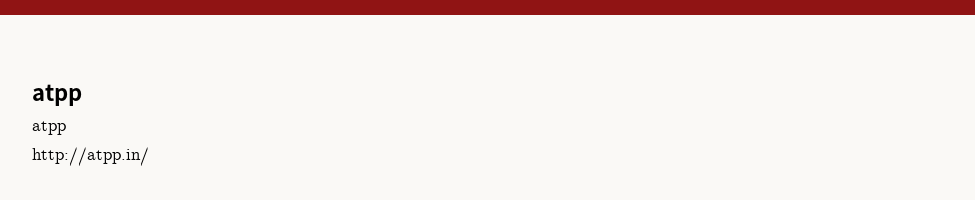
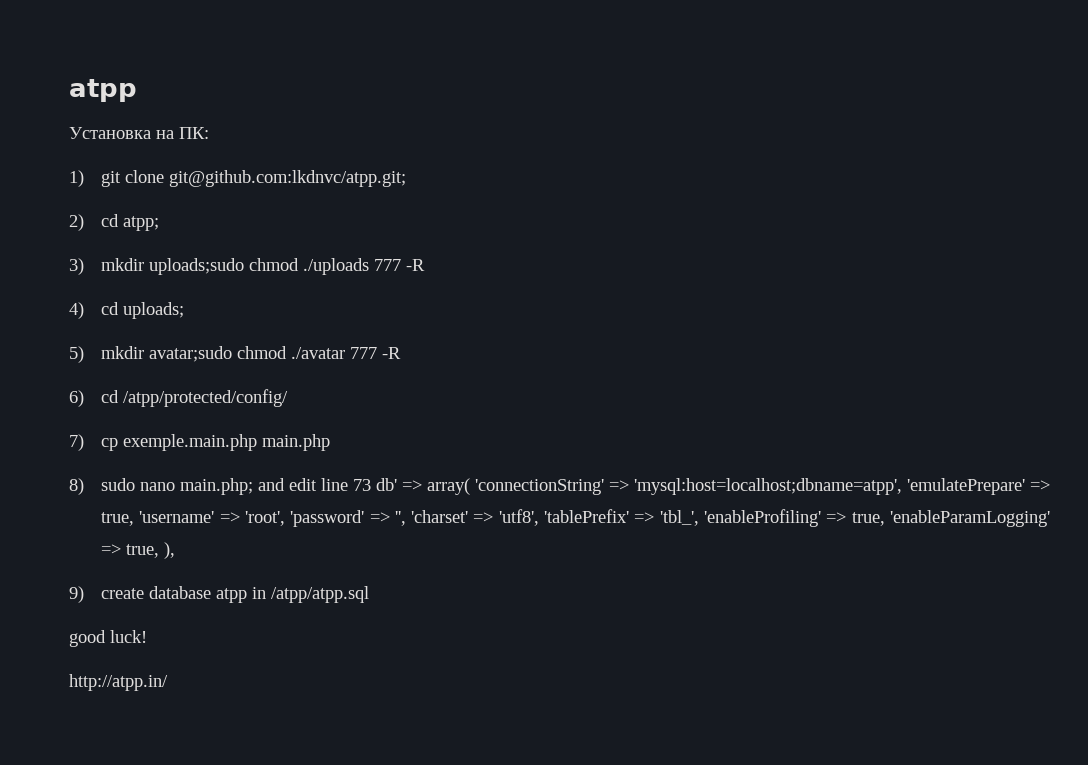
[32,84,82,106] [32,121,66,135] atpp // atpp -> [69,79,137,102] [69,127,209,139] [69,170,406,187] [69,214,159,231] [69,258,425,275] [69,302,184,319] [69,346,401,363] [69,389,288,407] [69,434,330,451] [69,478,1050,495] [100,509,1050,527] [100,542,175,559] [69,586,369,603] [69,630,147,647] atpp // Установка на ПК: // 1) git clone git@github.com:lkdnvc/atpp.git; // 2) cd atpp; // 3) mkdir uploads;sudo chmod ./uploads 777 -R // 4) cd uploads; // 5) mkdir avatar;sudo chmod ./avatar 777 -R // 6) cd /atpp/protected/config/ // 7) cp exemple.main.php main.php // 8) sudo nano main.php; and edit line 73 db' => array( 'connectionString' => 'mysql:host=localhost;dbname=atpp', 'emulatePrepare' => true, 'username' => 'root', 'password' => '', 'charset' => 'utf8', 'tablePrefix' => 'tbl_', 'enableProfiling' => true, 'enableParamLogging' => true, ), // 9) create database atpp in /atpp/atpp.sql // good luck!

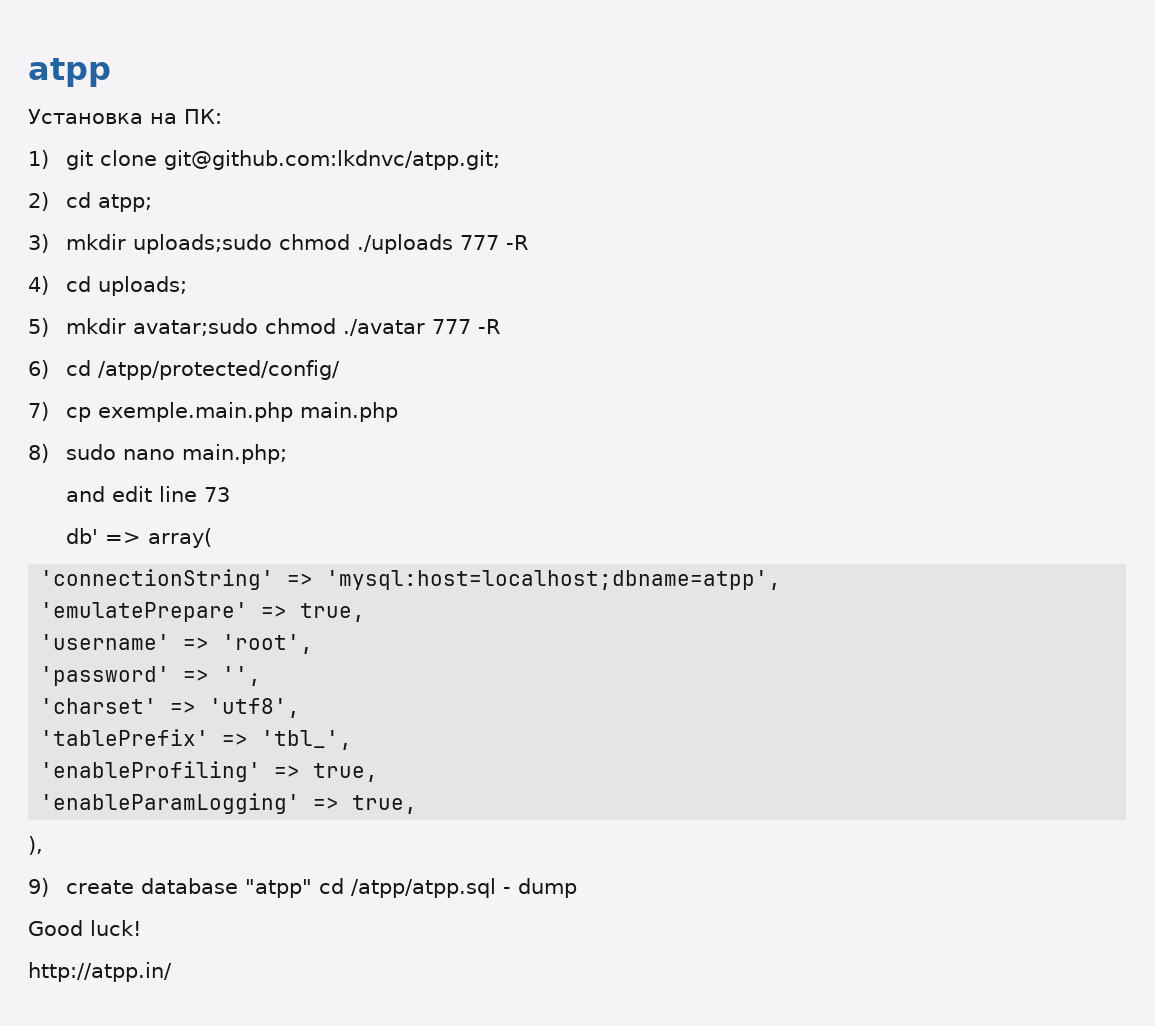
(253, 486) none -> (288, 454) //
(371, 485) none -> (231, 494) //
(470, 486) none -> (213, 538) //
(902, 486) none -> (782, 580) //
(134, 519) none -> (366, 612) //
(285, 518) none -> (314, 644) //
(406, 518) none -> (262, 676) //
(539, 517) none -> (301, 708) //
(699, 518) none -> (353, 740) //
(885, 519) none -> (379, 772) //
(159, 551) none -> (418, 804) //
[215,587,266,603] atpp in -> [245,878,345,898] "atpp" cd
[69,630,106,647] // good -> [503,878,578,898] [28,920,83,936] - dump // Good

